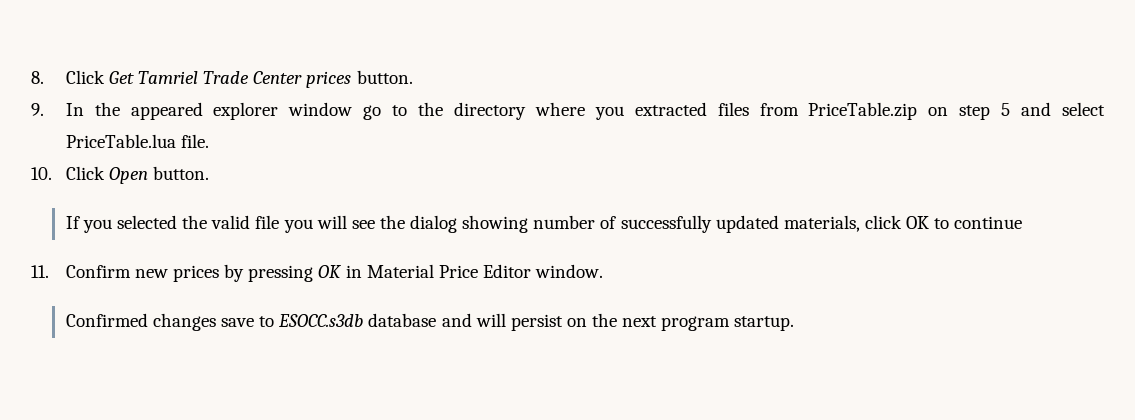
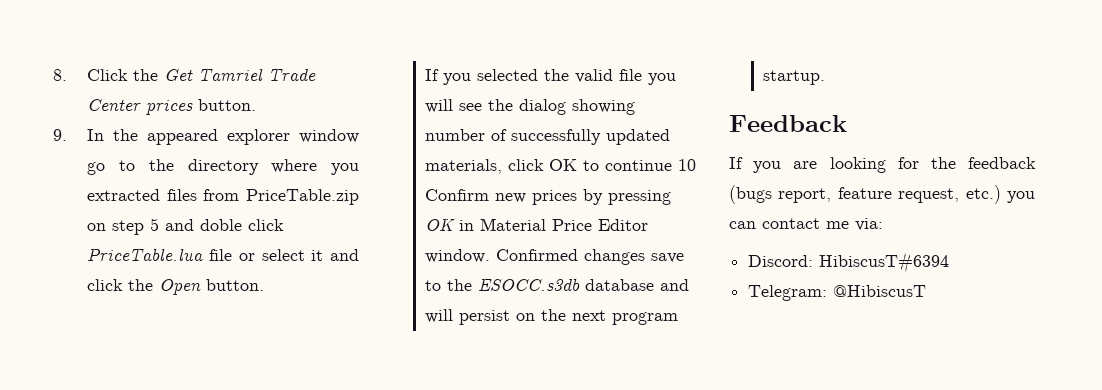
(105, 77) none -> [133,69,159,81] the
[1062,102,1106,116] [65,134,209,148] [31,166,105,180] select PriceTable.lua file. // 10. Click -> [200,219,285,231] [87,248,359,261] [87,279,154,291] doble click PriceTable.lua file or select it and click the
[31,265,49,278] // 11. -> [678,159,697,171] 10
(604, 271) // -> (491, 256) none
(275, 321) none -> [447,279,473,291] the
(795, 323) none -> [729,115,847,132] [729,157,1036,173] [729,185,1035,204] [729,218,883,231] [748,252,950,273] [748,285,927,301] // Feedback // If you are looking for the feedback (bugs report, feature request, etc.) you can contact me via: // Discord: HibiscusT#6394 // Telegram: @HibiscusT

